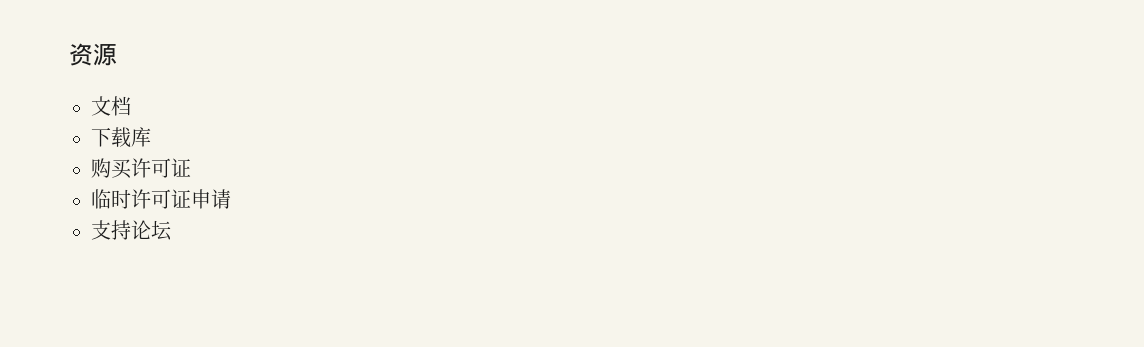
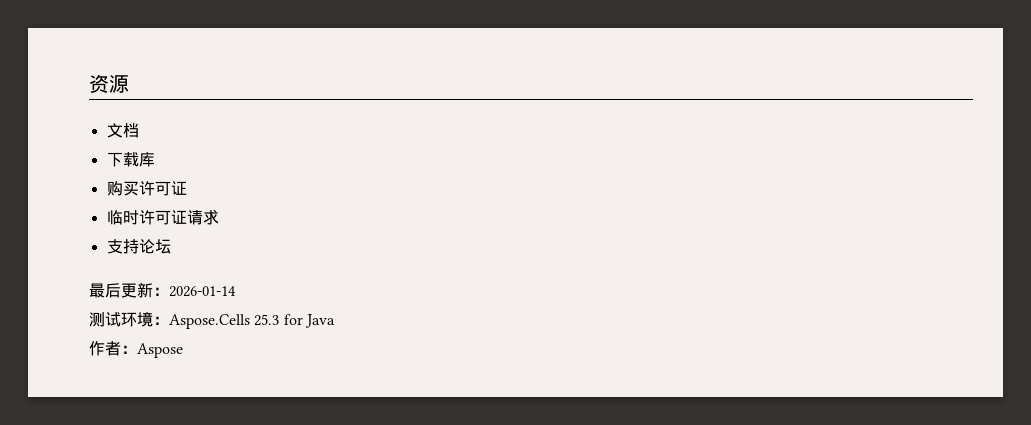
[191,189,211,209] 申 -> (187, 217) none
(231, 199) none -> [202,209,219,225] 求
(172, 230) none -> [89,282,236,298] [89,311,335,329] [89,341,183,358] // 最后更新：2026-01-14 // 测试环境：Aspose.Cells 25.3 for Java // 作者：Aspose

